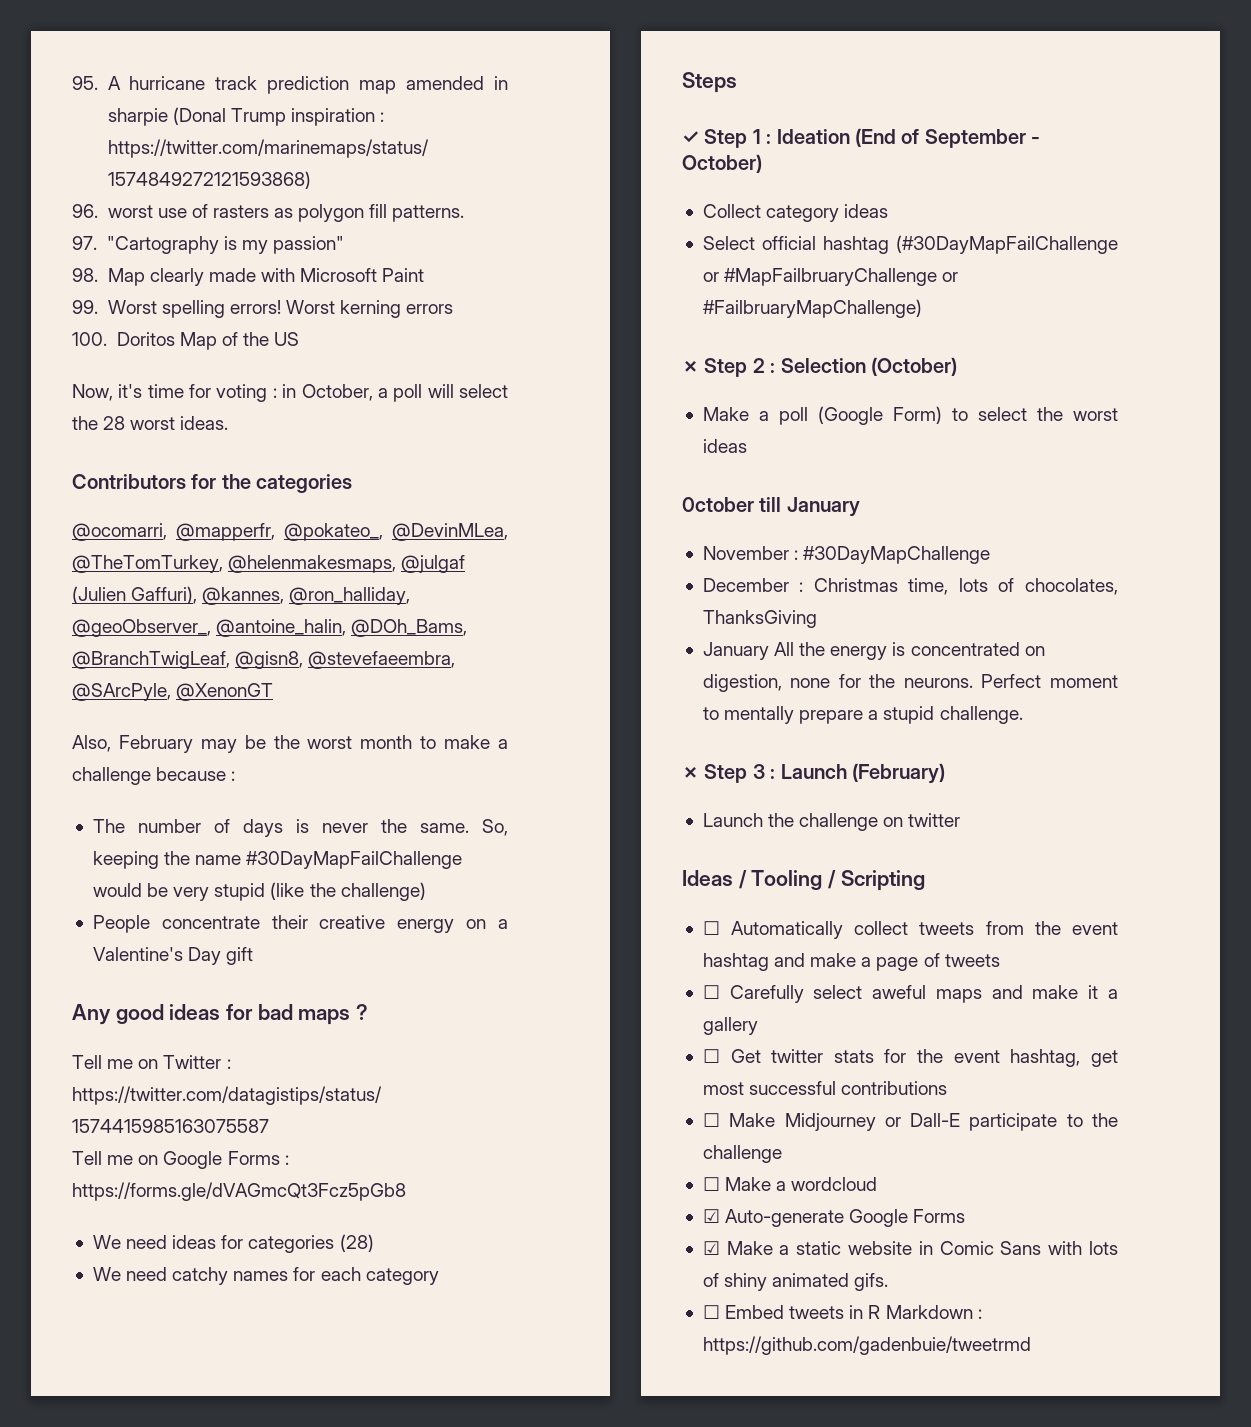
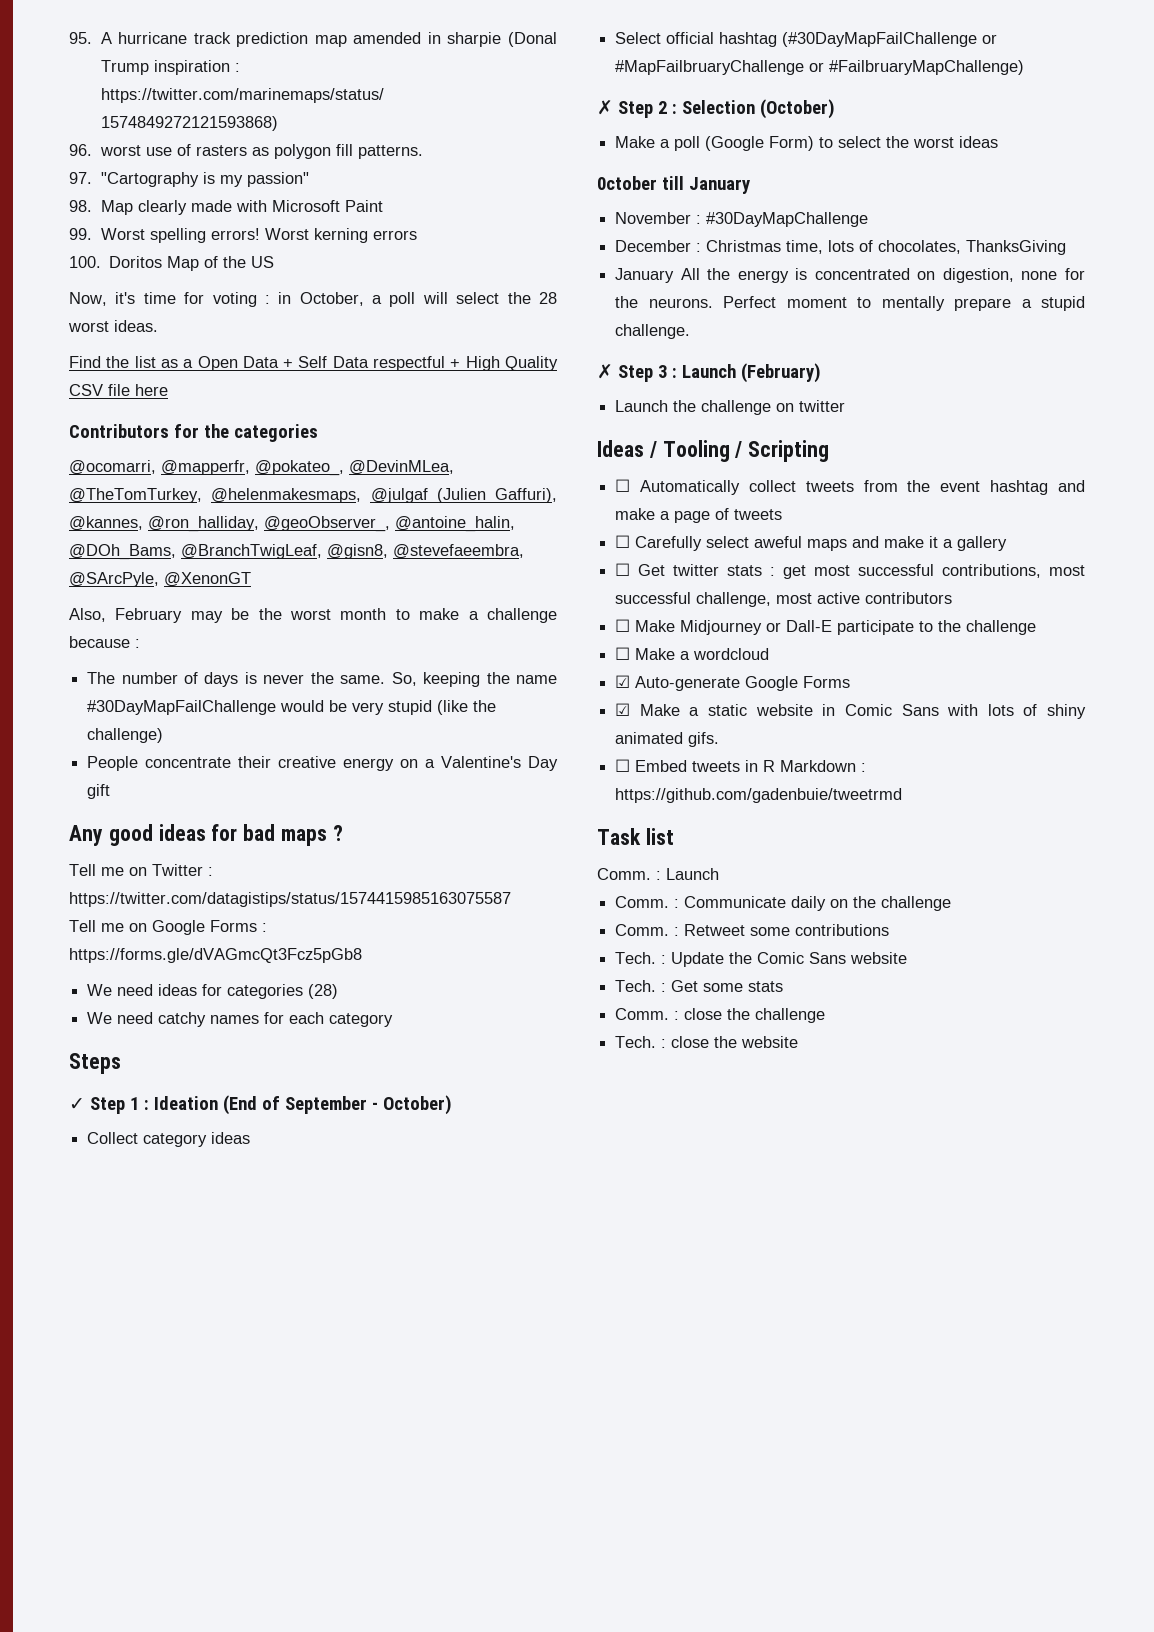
(229, 423) none -> [69,356,559,371] [69,384,168,396] // Find the list as a Open Data + Self Data respectful + High Quality CSV file here
[884,1049,1118,1067] [702,1081,948,1095] for the event hashtag, get most successful contributions -> [770,564,1085,579] [615,592,953,607] : get most successful contributions, most successful challenge, most active contributors
(1031, 1345) none -> [597,828,674,845] [597,868,719,880] [615,896,952,911] [615,924,890,936] [615,952,908,967] [615,980,784,992] [615,1008,826,1023] [615,1036,799,1048] // Task list // Comm. : Launch // Comm. : Communicate daily on the challenge // Comm. : Retweet some contributions // Tech. : Update the Comic Sans website // Tech. : Get some stats // Comm. : close the challenge // Tech. : close the website

